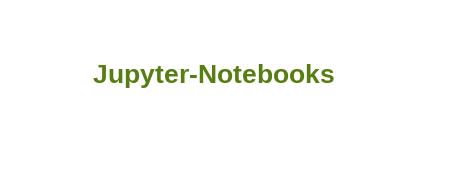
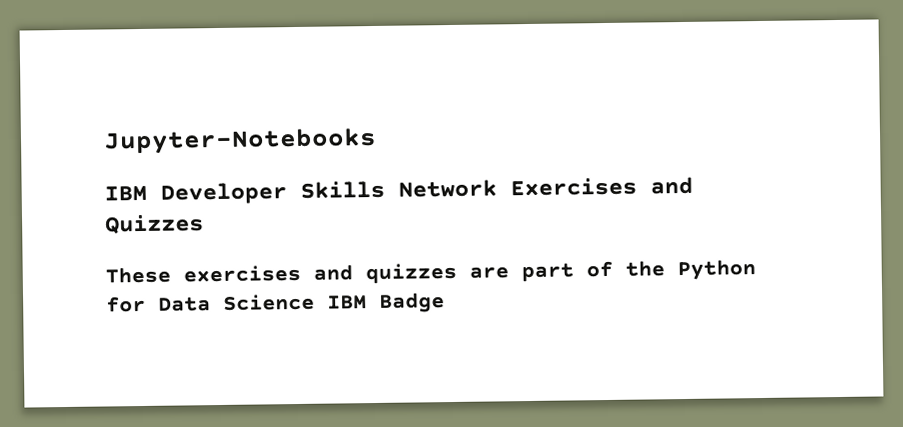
(335, 76) none -> [104,176,693,205] [104,214,204,235] [105,259,756,285] [106,292,445,313] // IBM Developer Skills Network Exercises and Quizzes // These exercises and quizzes are part of the Python for Data Science IBM Badge

